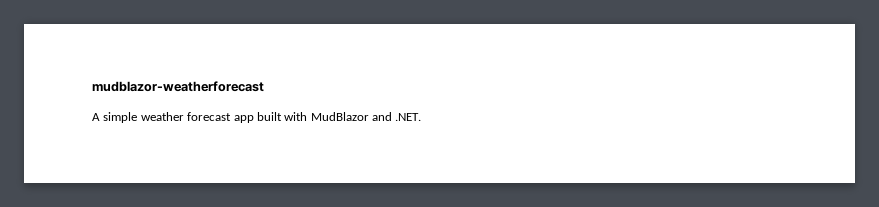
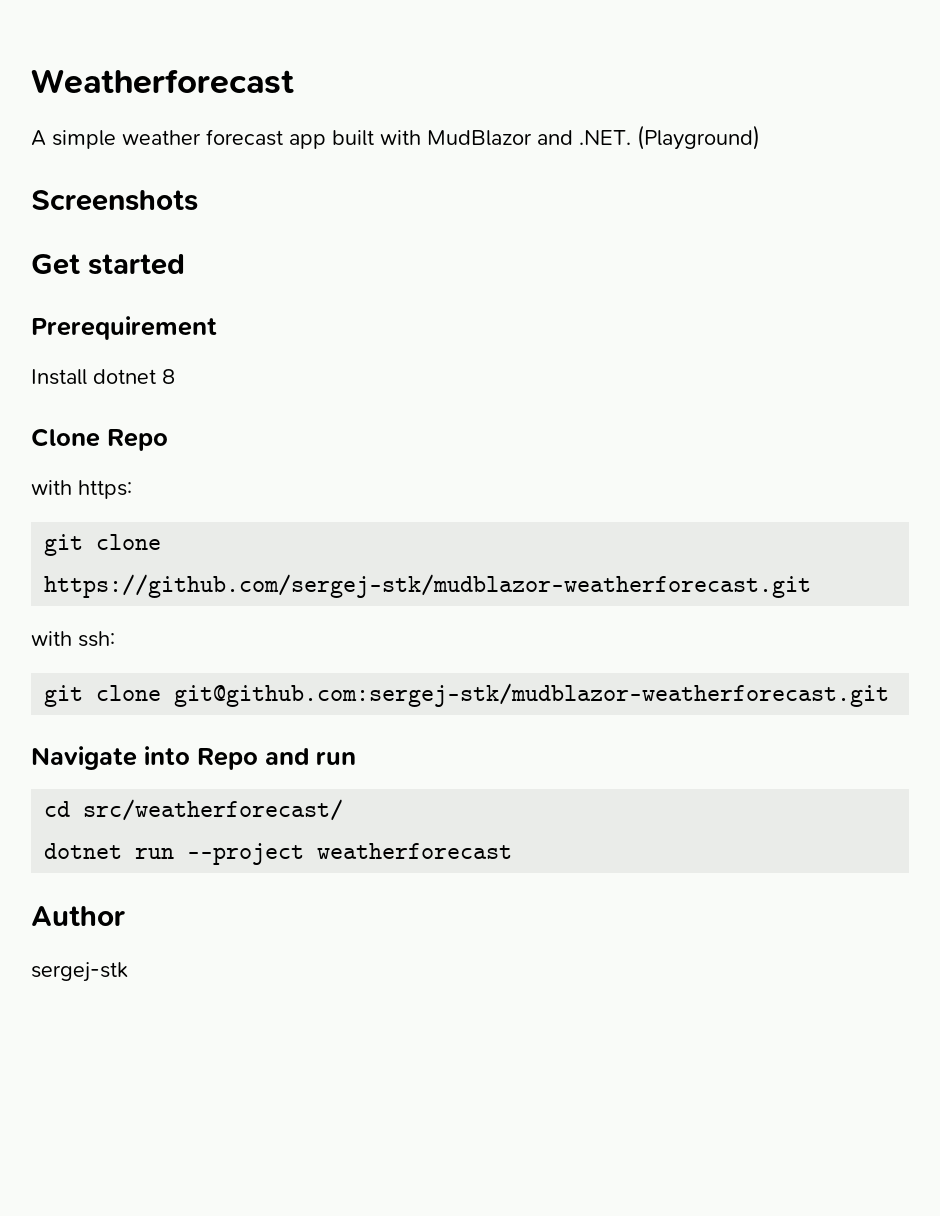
[92,81,264,92] mudblazor-weatherforecast -> [31,69,294,94] Weatherforecast
(422, 117) none -> [637,125,760,150] [31,190,198,211] [31,254,185,275] [31,316,217,340] [31,369,175,385] [31,428,168,451] [31,480,132,499] [44,534,162,556] [44,574,812,598] [31,631,115,647] [44,683,890,707] [31,746,356,770] [44,799,344,821] [44,843,513,865] [31,906,125,926] [31,962,128,982] (Playground) // Screenshots // Get started // Prerequirement // Install dotnet 8 // Clone Repo // with https: // git clone https://github.com/sergej-stk/mudblazor-weatherforecast.git // with ssh: // git clone git@github.com:sergej-stk/mudblazor-weatherforecast.git // Navigate into Repo and run // cd src/weatherforecast/ // dotnet run --project weatherforecast // Author // sergej-stk

